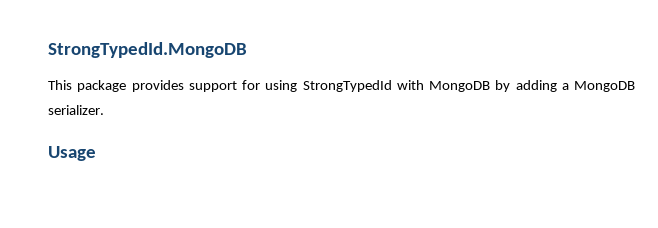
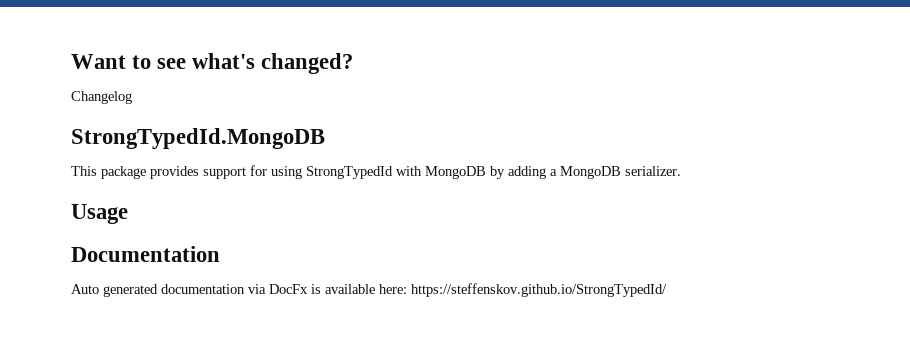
(48, 50) none -> [71,53,354,74] [71,91,132,104] Want to see what's changed? // Changelog //
(96, 153) none -> [71,246,220,262] [71,283,667,297] // Documentation // Auto generated documentation via DocFx is available here: https://steffenskov.github.io/StrongTypedId/

